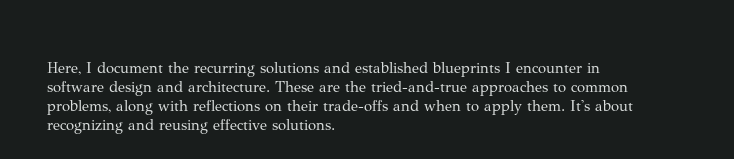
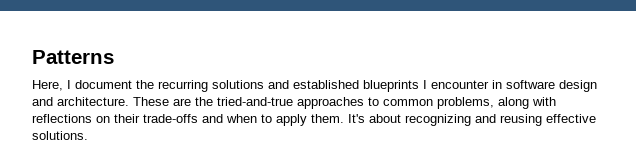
(47, 68) none -> [32,50,114,64] Patterns //

